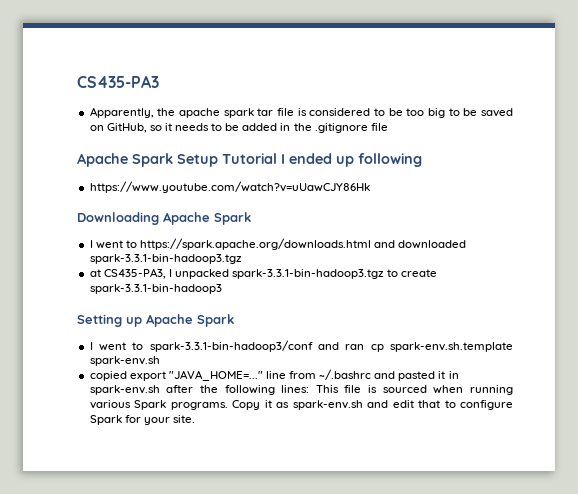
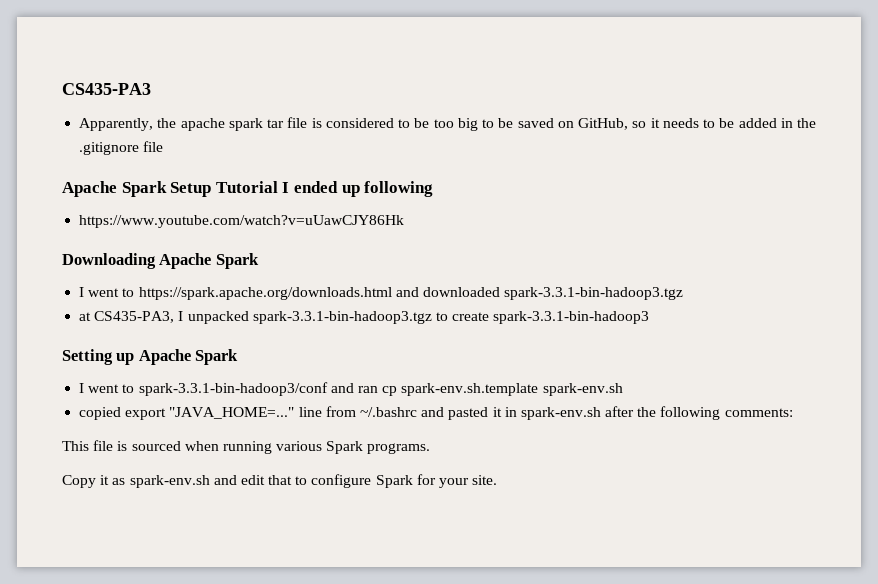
[281,385,310,393] lines: -> [724,408,793,417] comments: //
(228, 406) none -> (431, 448) //

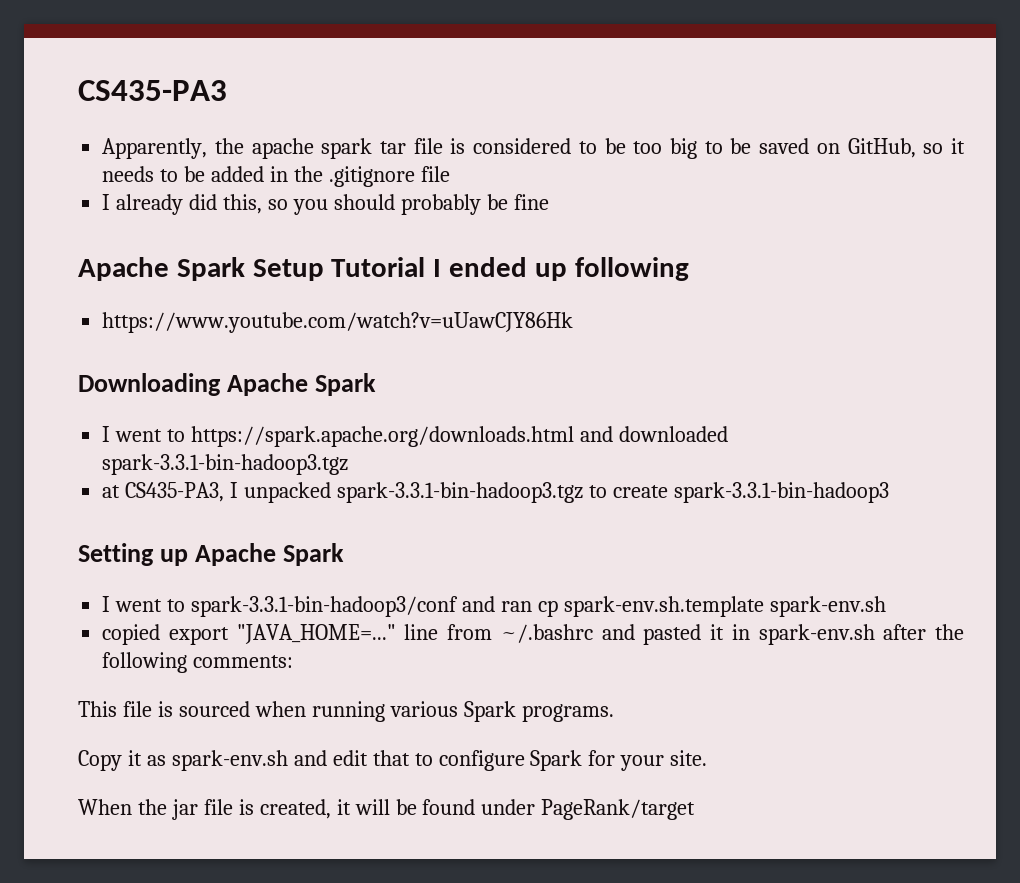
(164, 146) none -> [102,194,549,215] // I already did this, so you should probably be fine
(498, 480) none -> [78,799,696,820] // When the jar file is created, it will be found under PageRank/target

